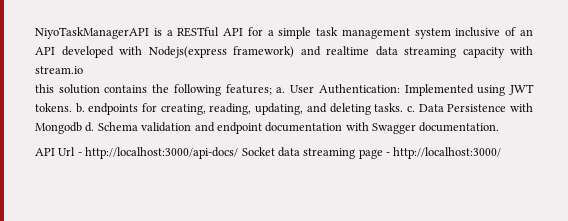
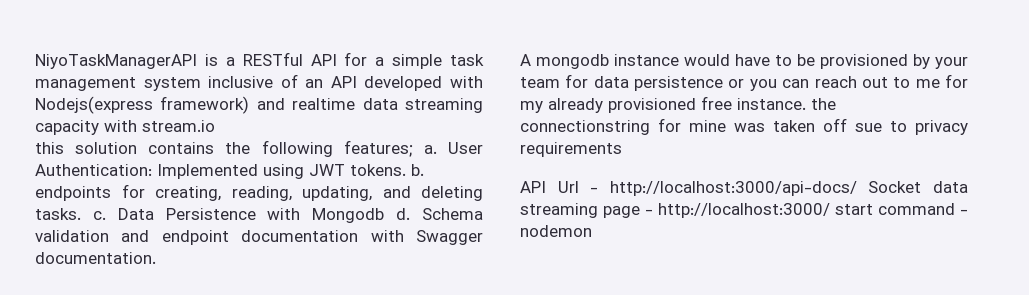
(500, 127) none -> [520,54,968,69] [520,74,968,91] [520,96,836,113] [520,118,968,135] [520,142,622,157] // A mongodb instance would have to be provisioned by your team for data persistence or you can reach out to me for my already provisioned free instance. the connectionstring for mine was taken off sue to privacy requirements
(502, 153) none -> [835,203,968,215] [520,225,592,237] start command - nodemon

